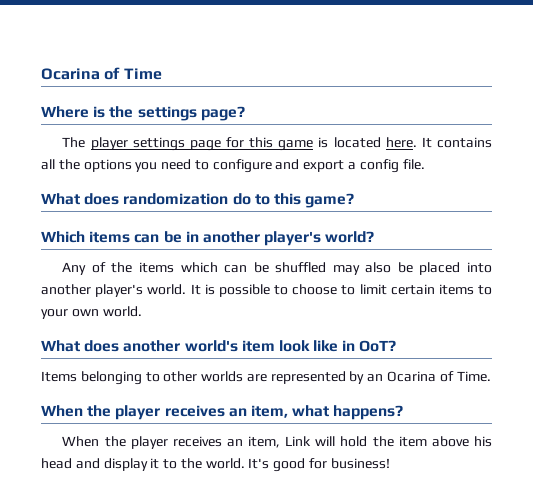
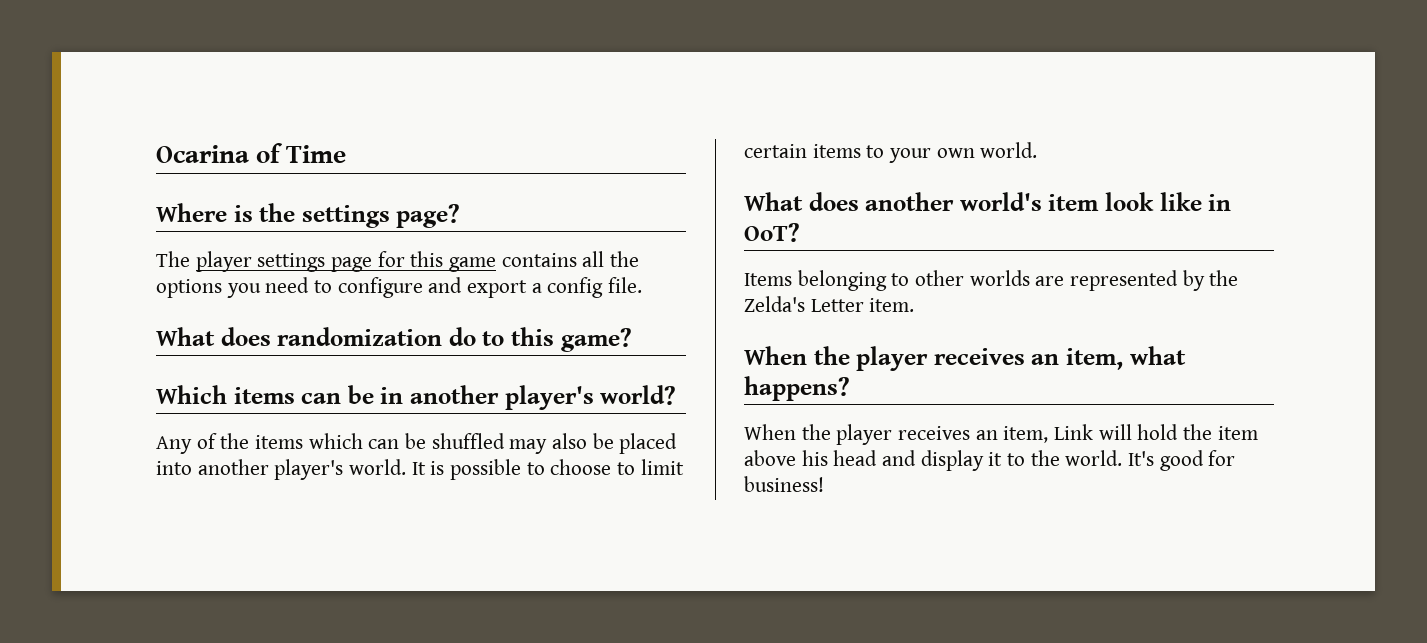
[318,137,432,148] is located here. It -> (497, 264) none
[367,371,491,382] an Ocarina of Time. -> [1209,270,1239,286] [744,296,915,312] the Zelda's Letter item.

